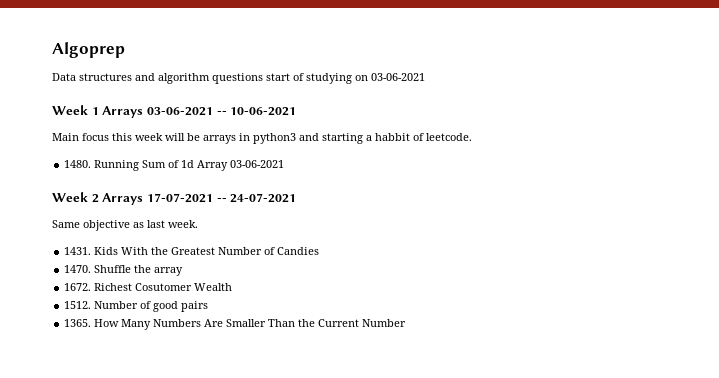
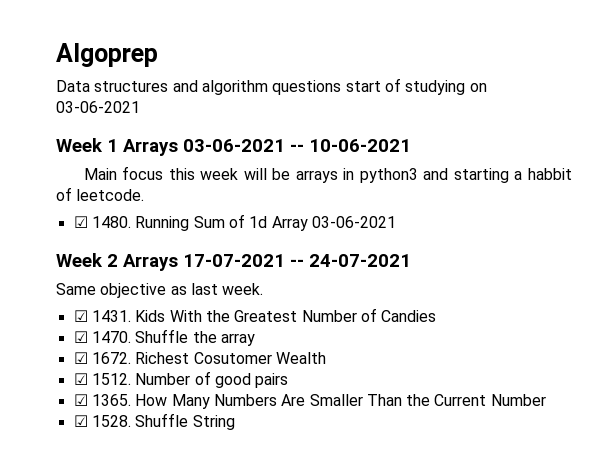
(472, 137) none -> [73,216,88,228] ☑
(198, 224) none -> [73,310,88,322] ☑
(320, 251) none -> [73,331,88,343] ☑
(184, 271) none -> [73,352,88,364] ☑
(233, 287) none -> [73,373,88,385] ☑
(209, 306) none -> [73,394,88,406] ☑
(407, 323) none -> [73,413,235,430] // ☑ 1528. Shuffle String

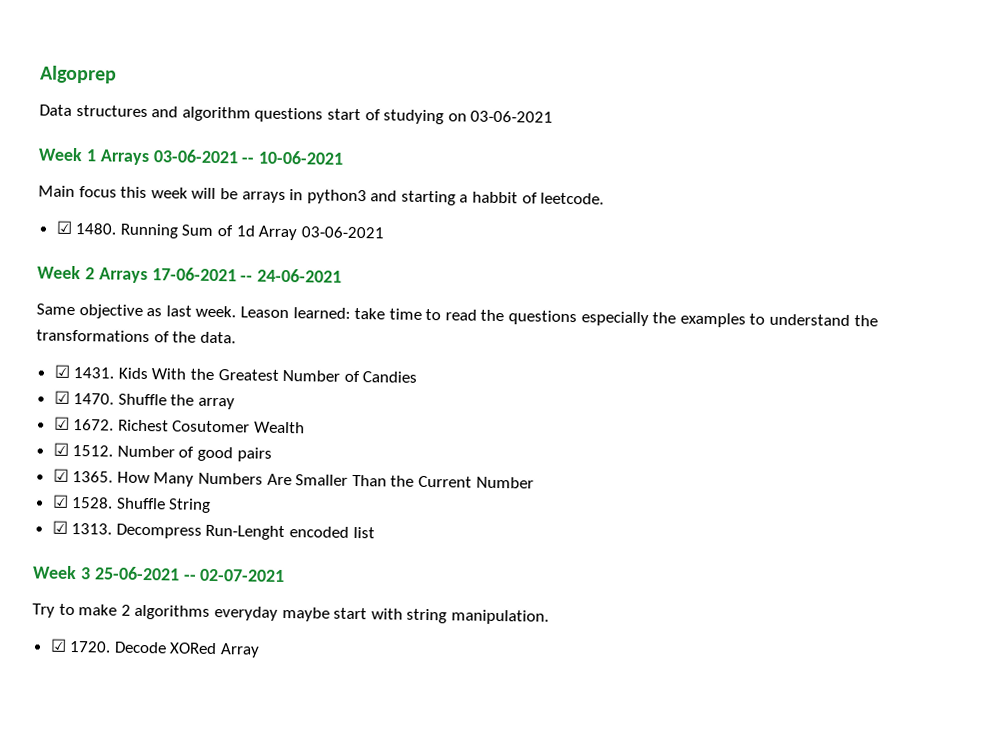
[183,254,411,267] 17-07-2021 -- 24-07-2021 -> [151,267,343,283] 17-06-2021 -- 24-06-2021
(264, 289) none -> [239,306,878,328] [36,329,236,344] Leason learned: take time to read the questions especially the examples to understand the transformations of the data.
(235, 422) none -> [51,520,375,541] [32,565,286,583] [32,603,549,625] [49,638,261,658] // ☑ 1313. Decompress Run-Lenght encoded list // Week 3 25-06-2021 -- 02-07-2021 // Try to make 2 algorithms everyday maybe start with string manipulation. // ☑ 1720. Decode XORed Array

